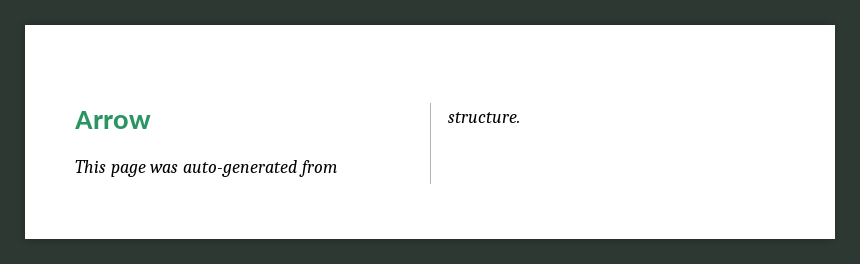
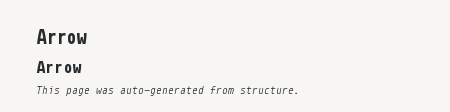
[75,111,151,129] Arrow -> [36,29,87,44] [36,61,82,73] Arrow // Arrow

